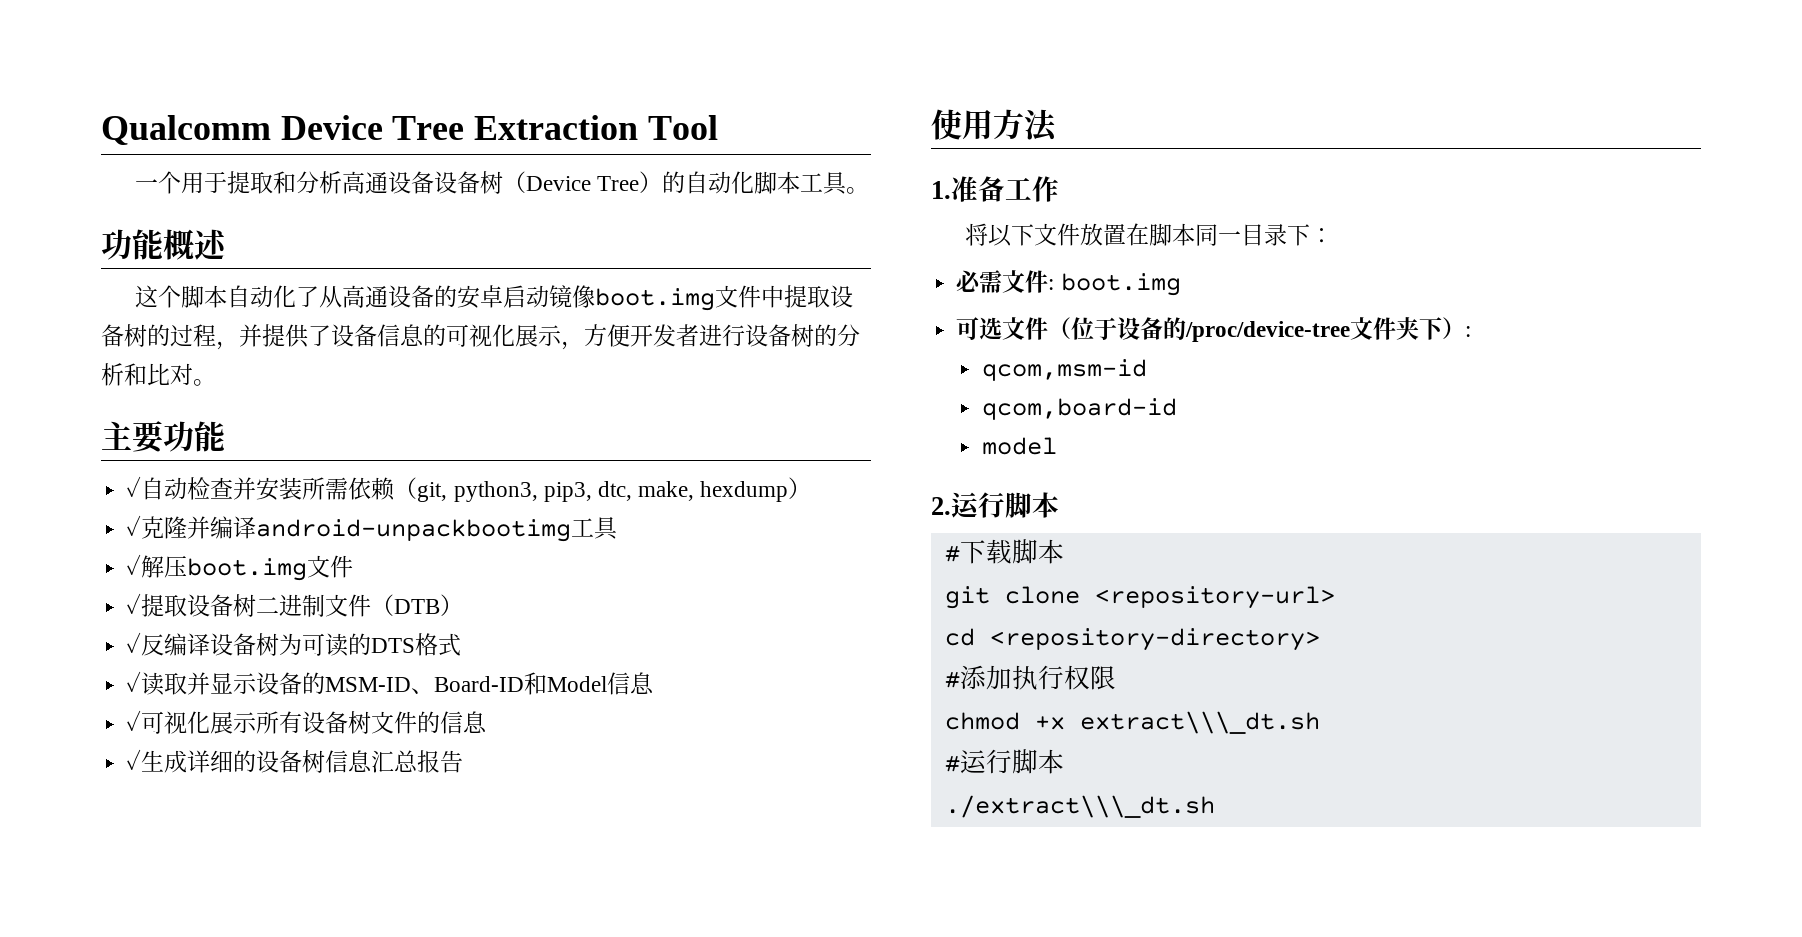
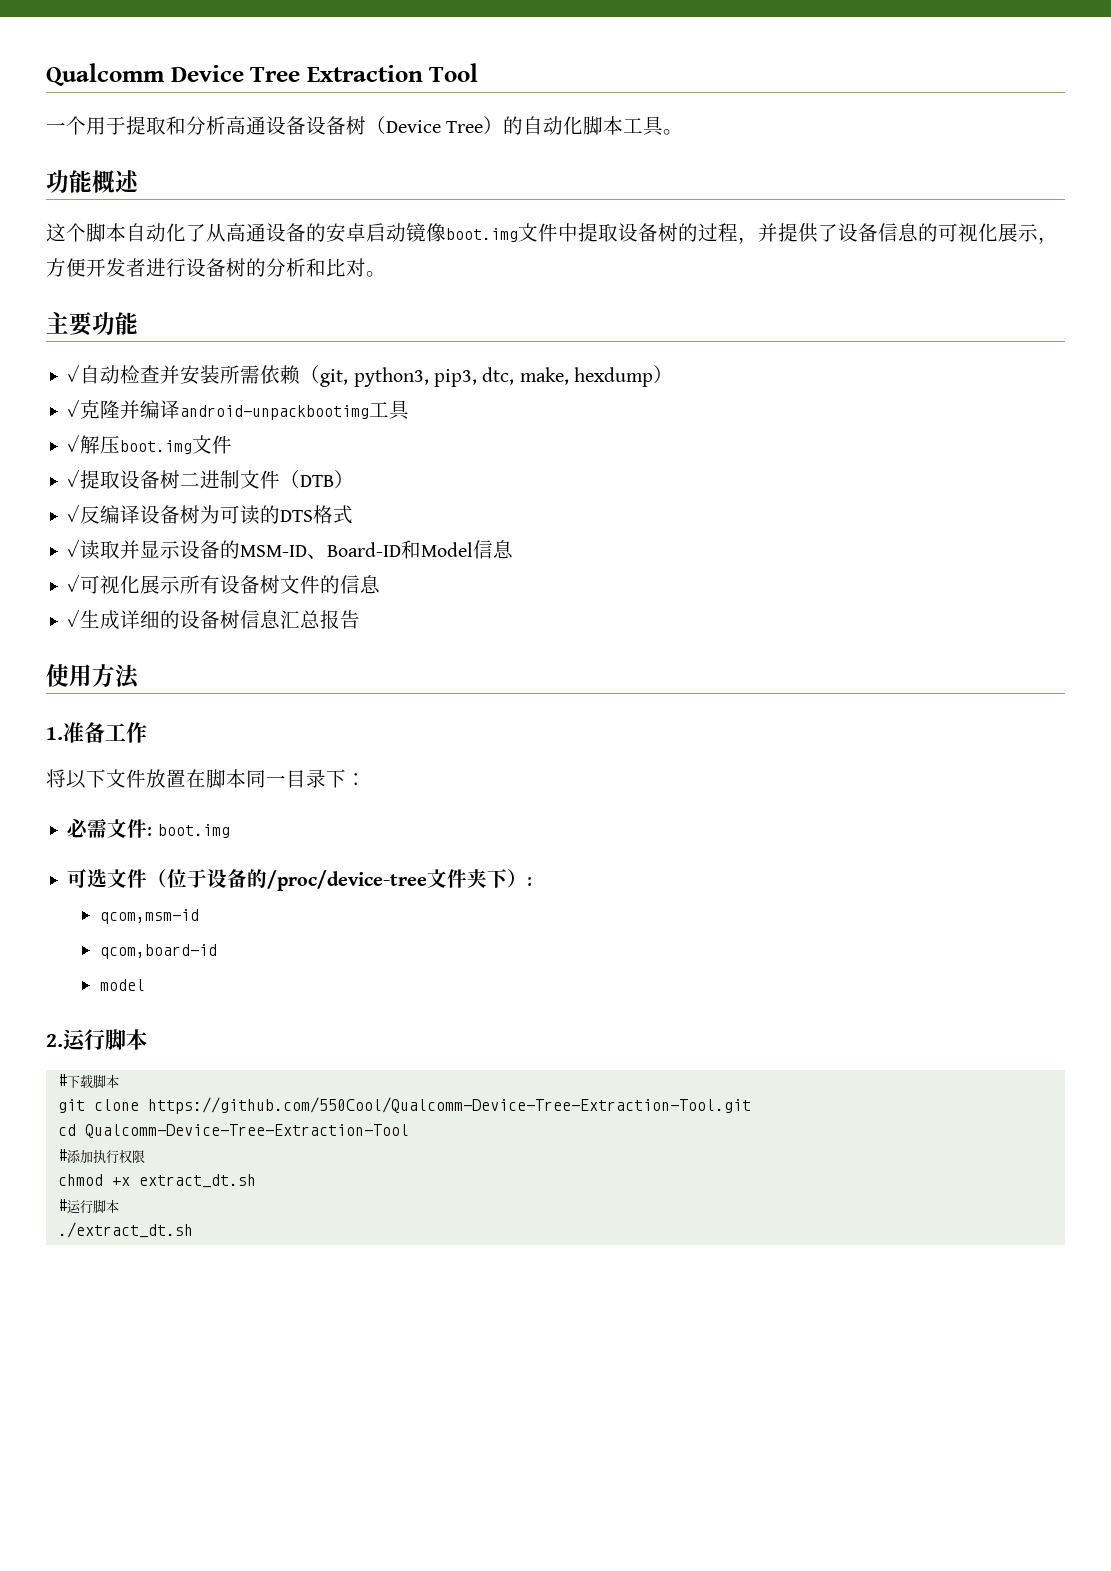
[1094,586,1335,609] <repository-url> -> [147,1097,751,1114] https://github.com/550Cool/Qualcomm-Device-Tree-Extraction-Tool.git
[989,628,1320,651] <repository-directory> -> [84,1124,409,1138] Qualcomm-Device-Tree-Extraction-Tool
[1079,711,1320,734] extract\\\_dt.sh -> [138,1174,256,1188] extract_dt.sh
[944,795,1215,818] ./extract\\\_dt.sh -> [57,1222,193,1238] ./extract_dt.sh

